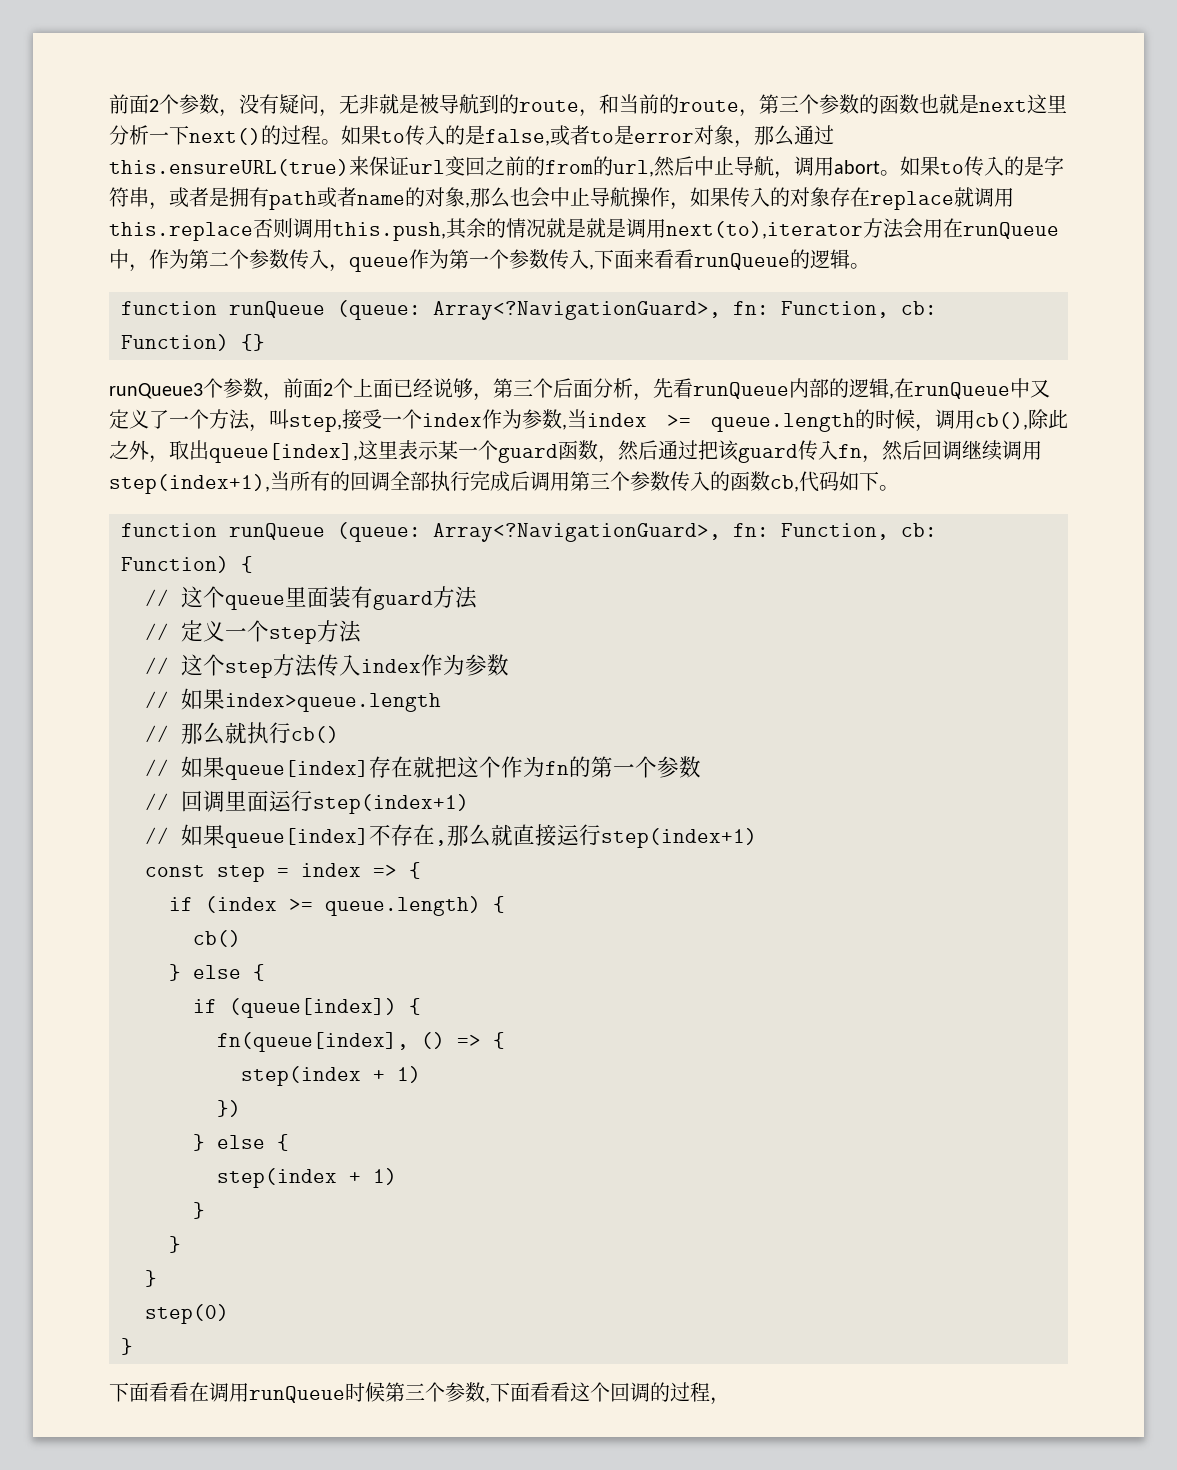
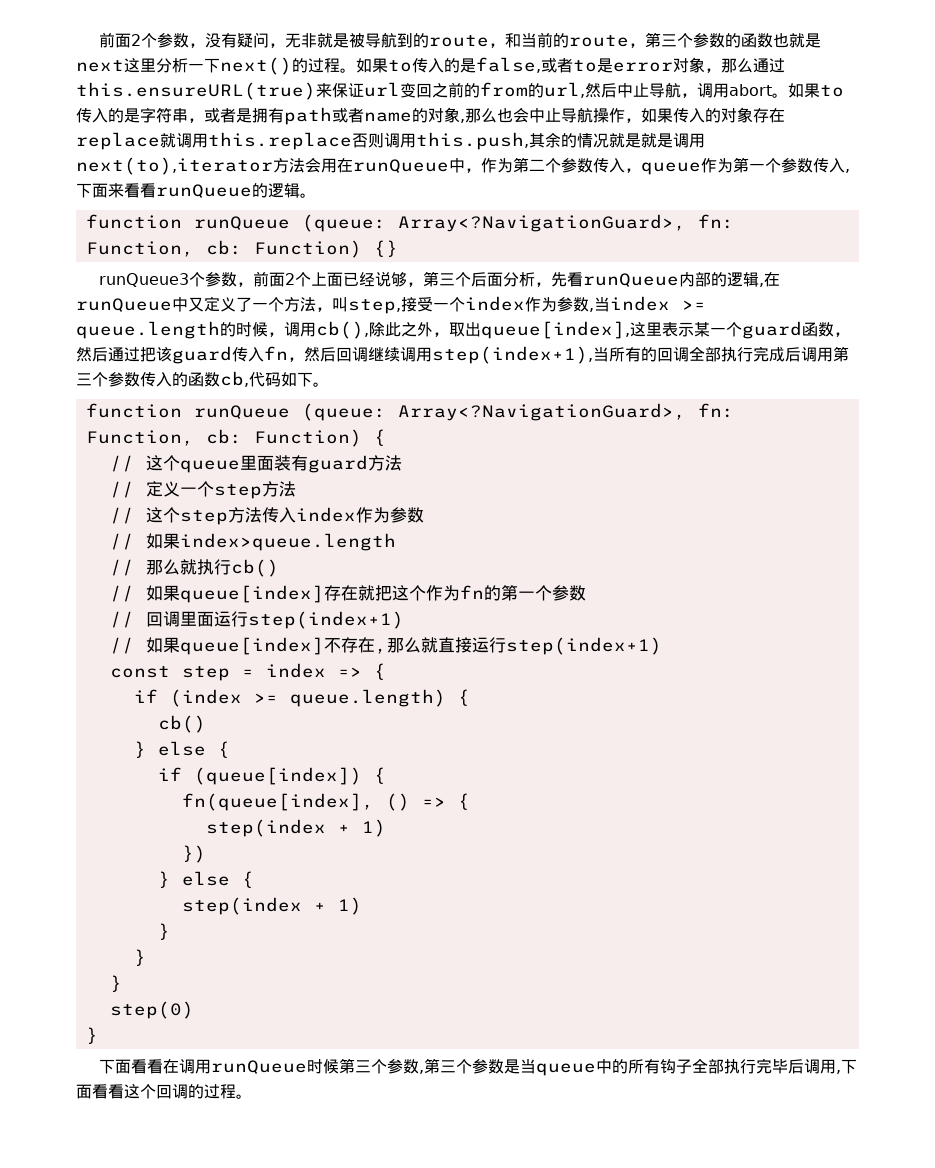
(490, 1400) none -> [424,1058,842,1076] 第三个参数是当queue中的所有钩子全部执行完毕后调用,
[710,1397,730,1405] ， -> [236,1094,252,1099] 。

